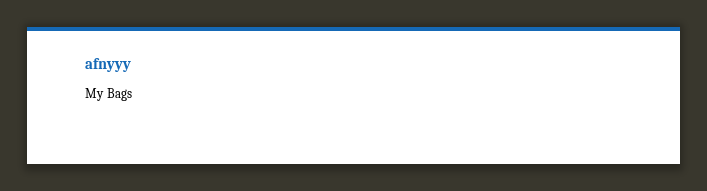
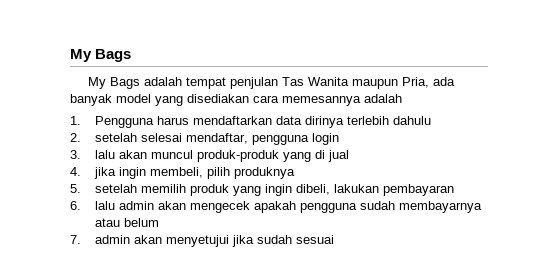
[85,58,131,72] [85,88,132,101] afnyyy // My Bags -> [70,49,132,62] [87,77,455,89] [70,94,402,106] [70,116,432,128] [70,133,340,145] [70,150,350,162] [70,167,296,179] [70,184,455,196] [70,201,483,213] [95,218,160,227] [70,235,335,247] My Bags // My Bags adalah tempat penjulan Tas Wanita maupun Pria, ada banyak model yang disediakan cara memesannya adalah // 1. Pengguna harus mendaftarkan data dirinya terlebih dahulu // 2. setelah selesai mendaftar, pengguna login // 3. lalu akan muncul produk-produk yang di jual // 4. jika ingin membeli, pilih produknya // 5. setelah memilih produk yang ingin dibeli, lakukan pembayaran // 6. lalu admin akan mengecek apakah pengguna sudah membayarnya atau belum // 7. admin akan menyetujui jika sudah sesuai

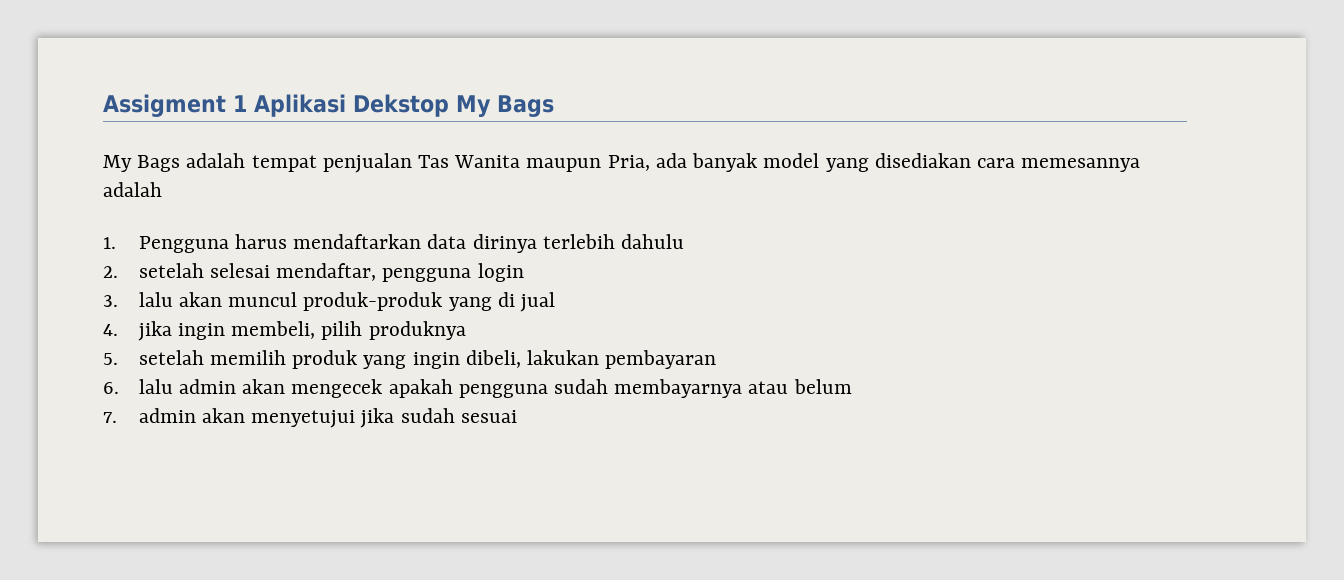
(70, 55) none -> [103,94,449,117] Assigment 1 Aplikasi Dekstop
[229,77,278,89] penjulan -> [322,153,412,173] penjualan

